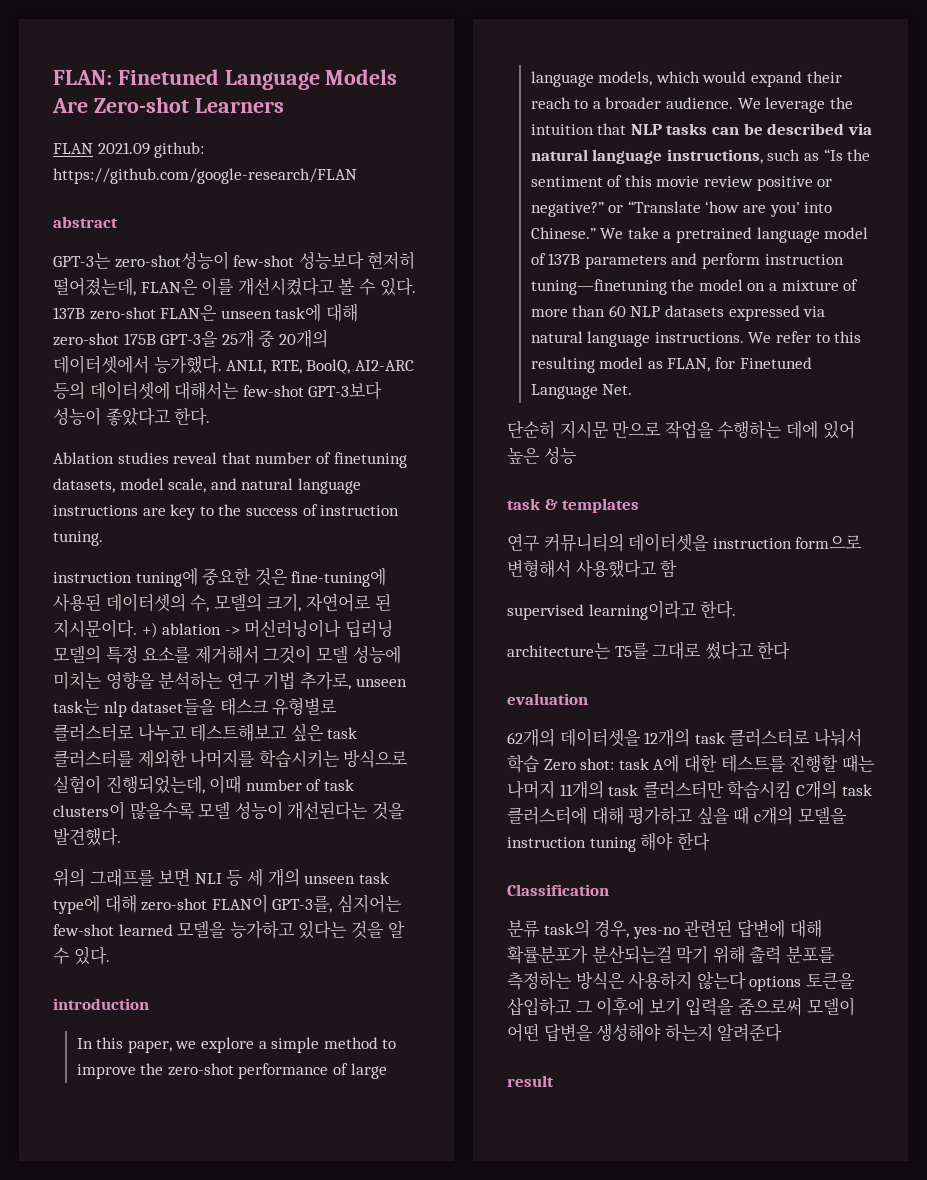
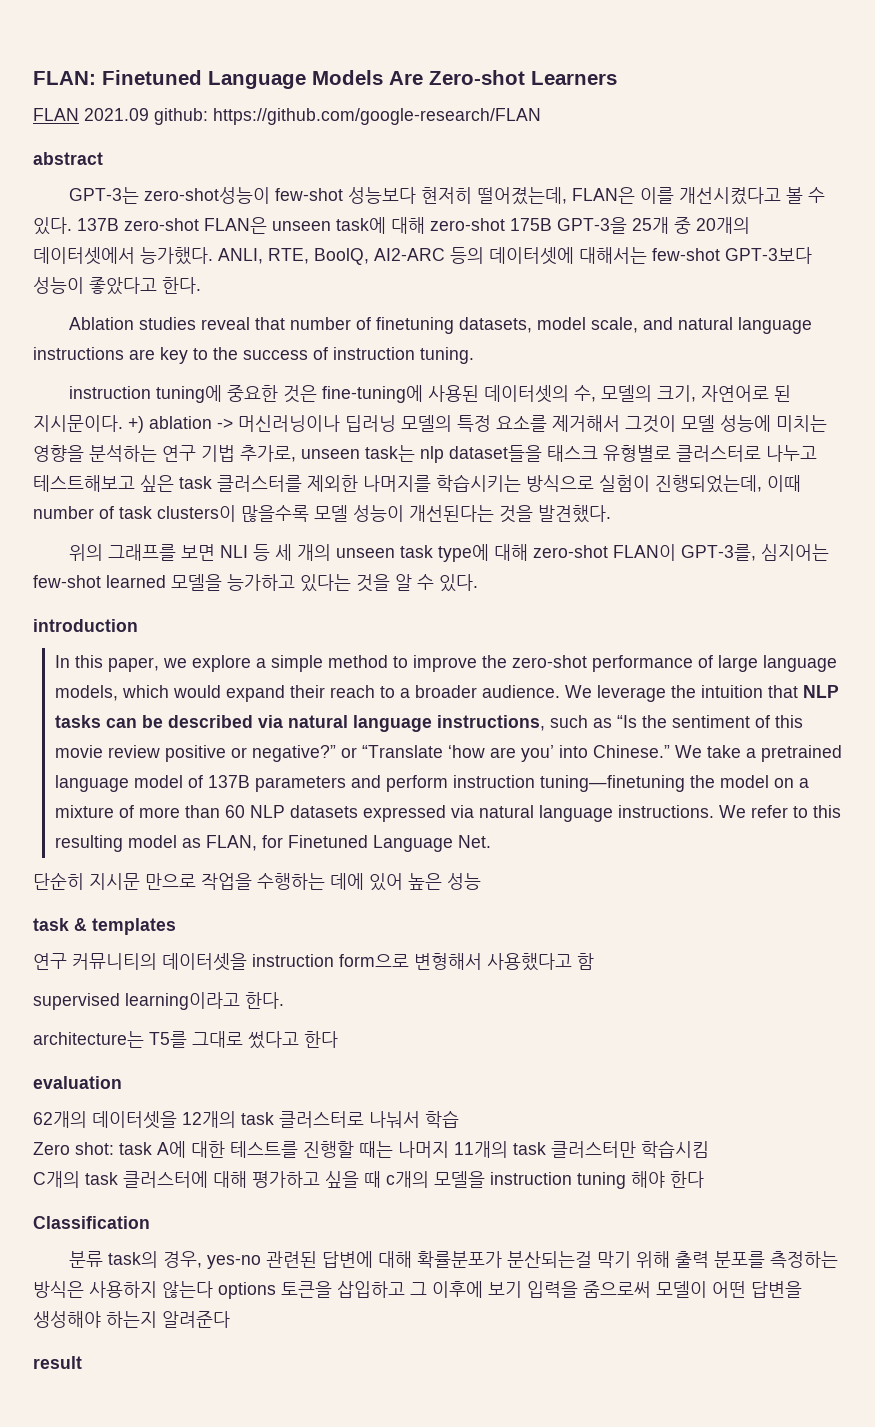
(540, 763) none -> (459, 1119) //
(792, 789) none -> (709, 1149) //

